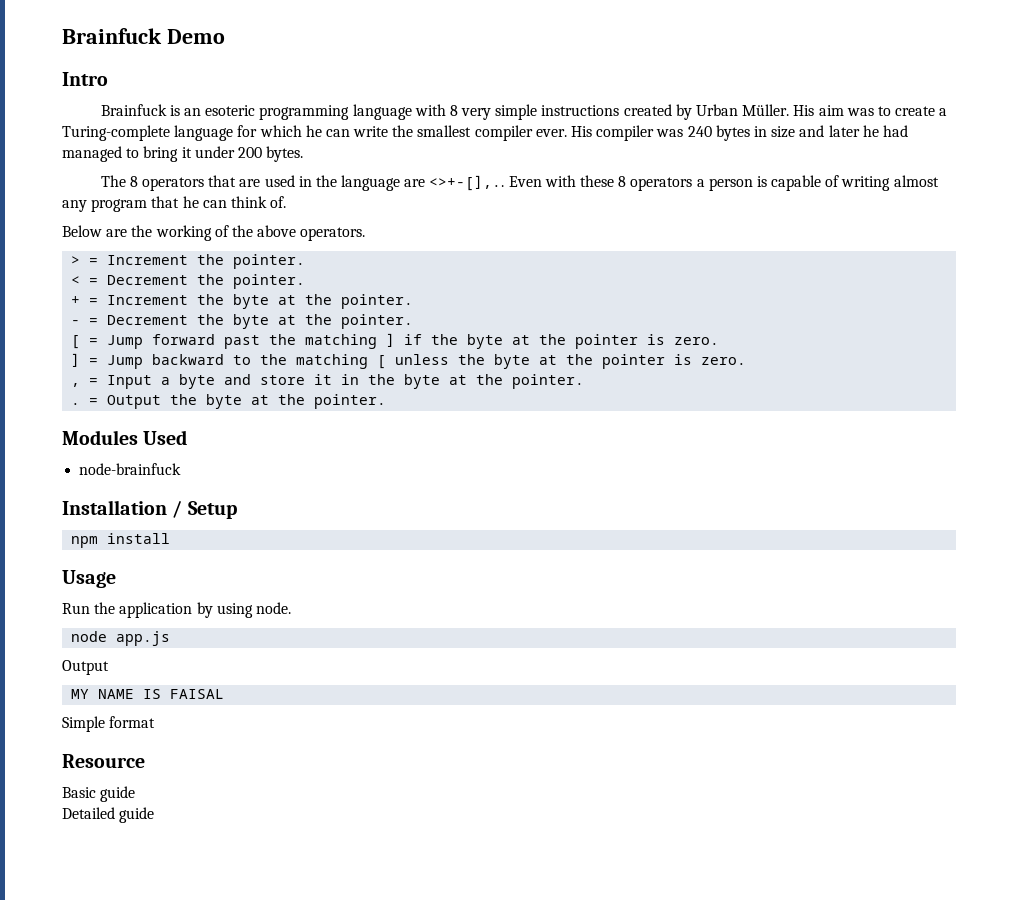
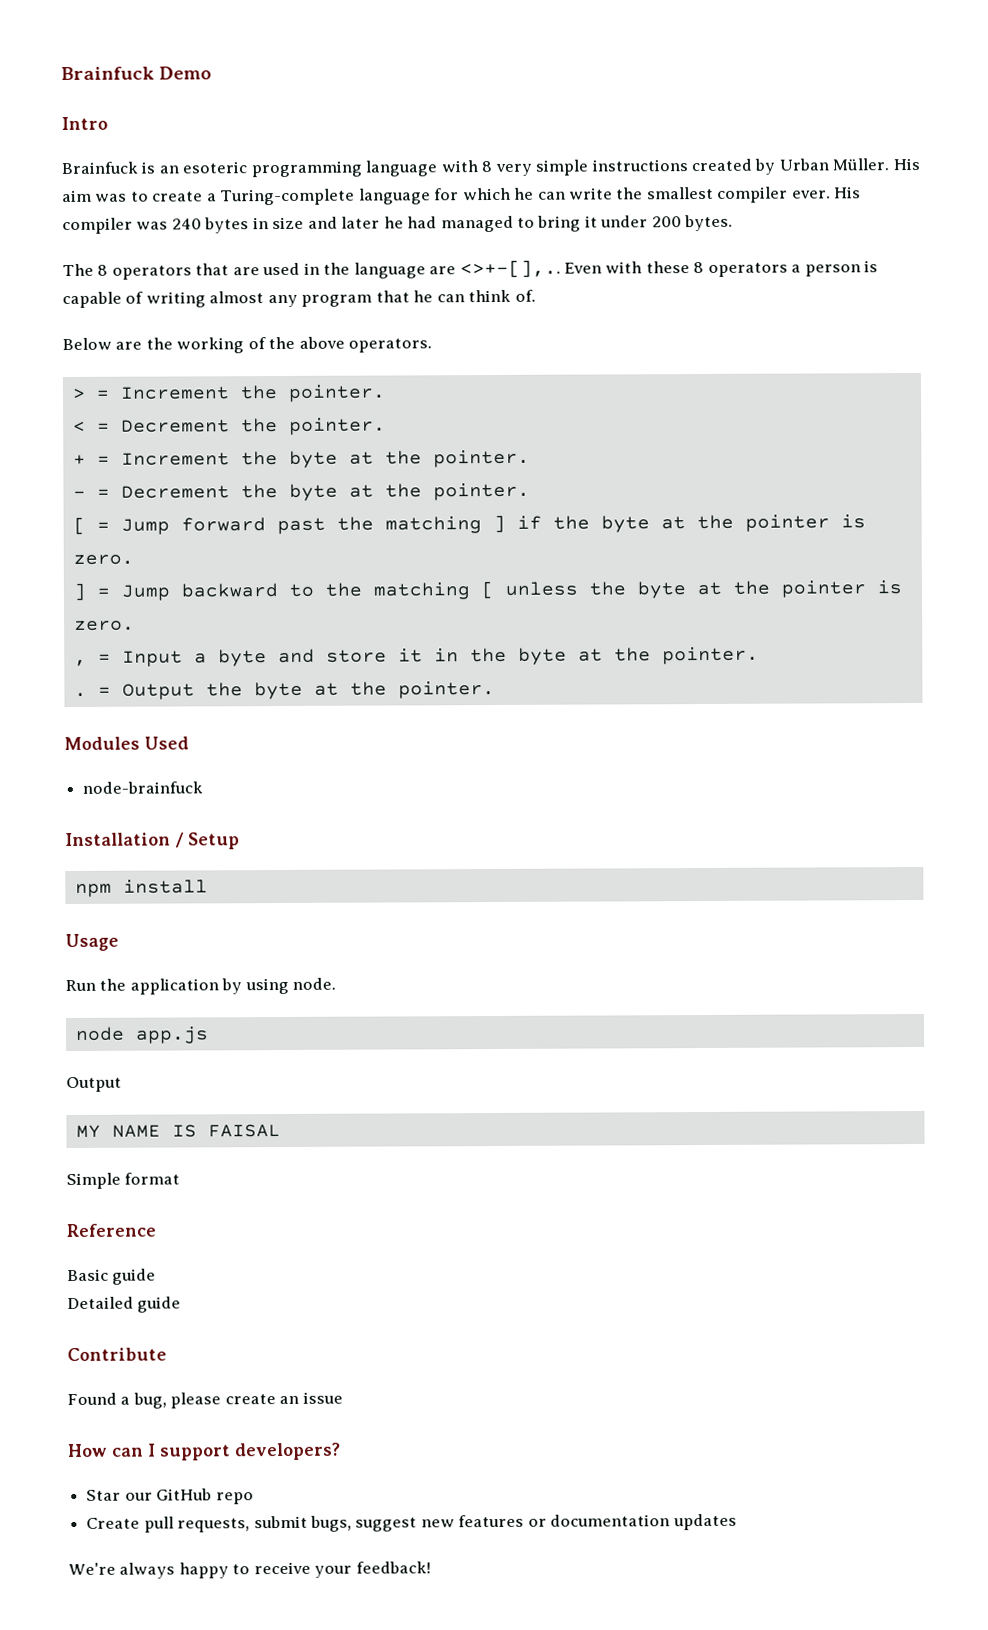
[62,754,145,768] Resource -> [66,1223,156,1238] Reference
(155, 815) none -> [67,1347,167,1362] [67,1391,343,1409] [67,1442,341,1461] [86,1488,254,1505] [86,1513,737,1533] [68,1561,431,1579] // Contribute // Found a bug, please create an issue // How can I support developers? // Star our GitHub repo // Create pull requests, submit bugs, suggest new features or documentation updates // We're always happy to receive your feedback!

